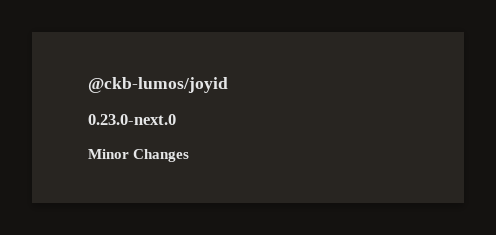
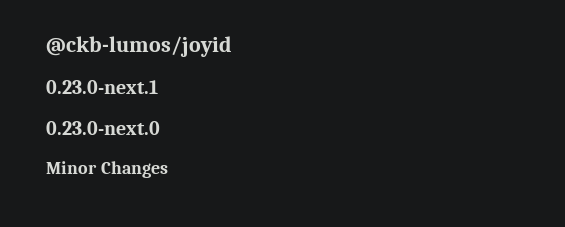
(228, 85) none -> [46,80,158,94] // 0.23.0-next.1

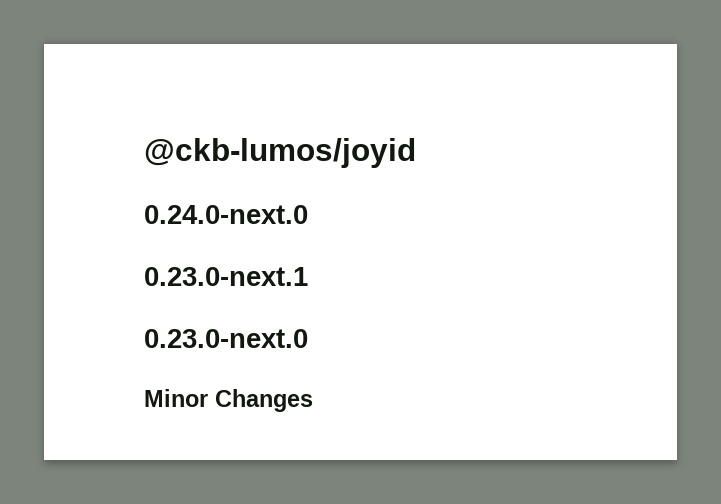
(232, 46) none -> [144,205,308,224] // 0.24.0-next.0

